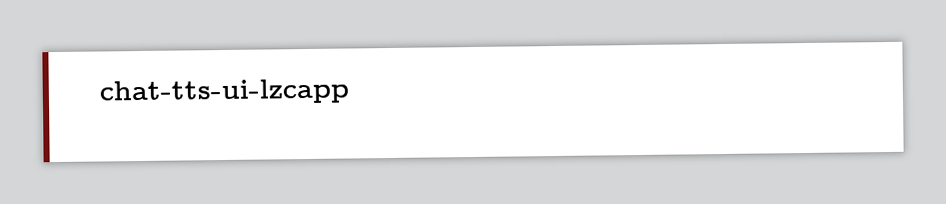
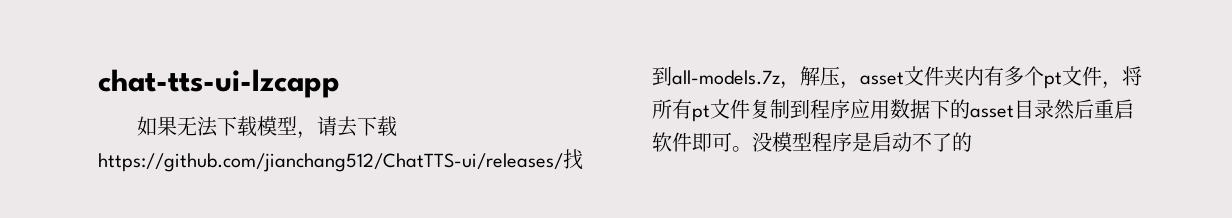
(349, 92) none -> [136,116,397,139] [98,149,583,172] [652,66,1142,89] [652,99,1134,122] [652,132,972,152] // 如果无法下载模型，请去下载https://github.com/jianchang512/ChatTTS-ui/releases/找到all-models.7z，解压，asset文件夹内有多个pt文件，将所有pt文件复制到程序应用数据下的asset目录然后重启软件即可。没模型程序是启动不了的

